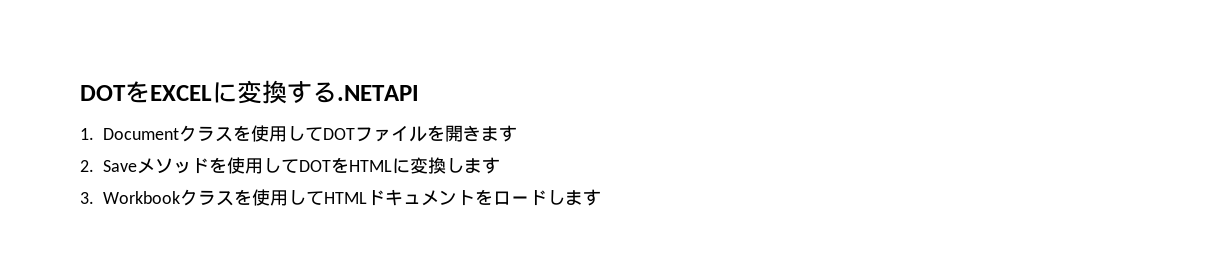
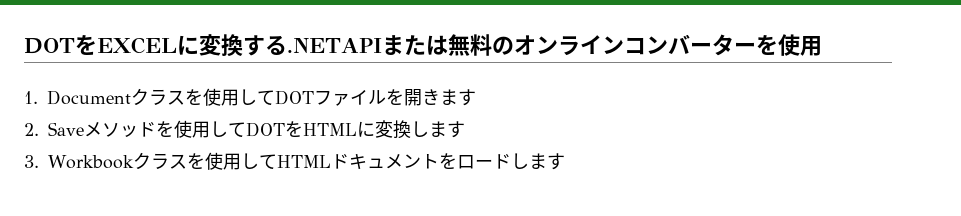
(419, 93) none -> [381,34,822,56] または無料のオンラインコンバーターを使用

